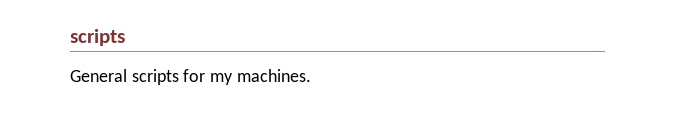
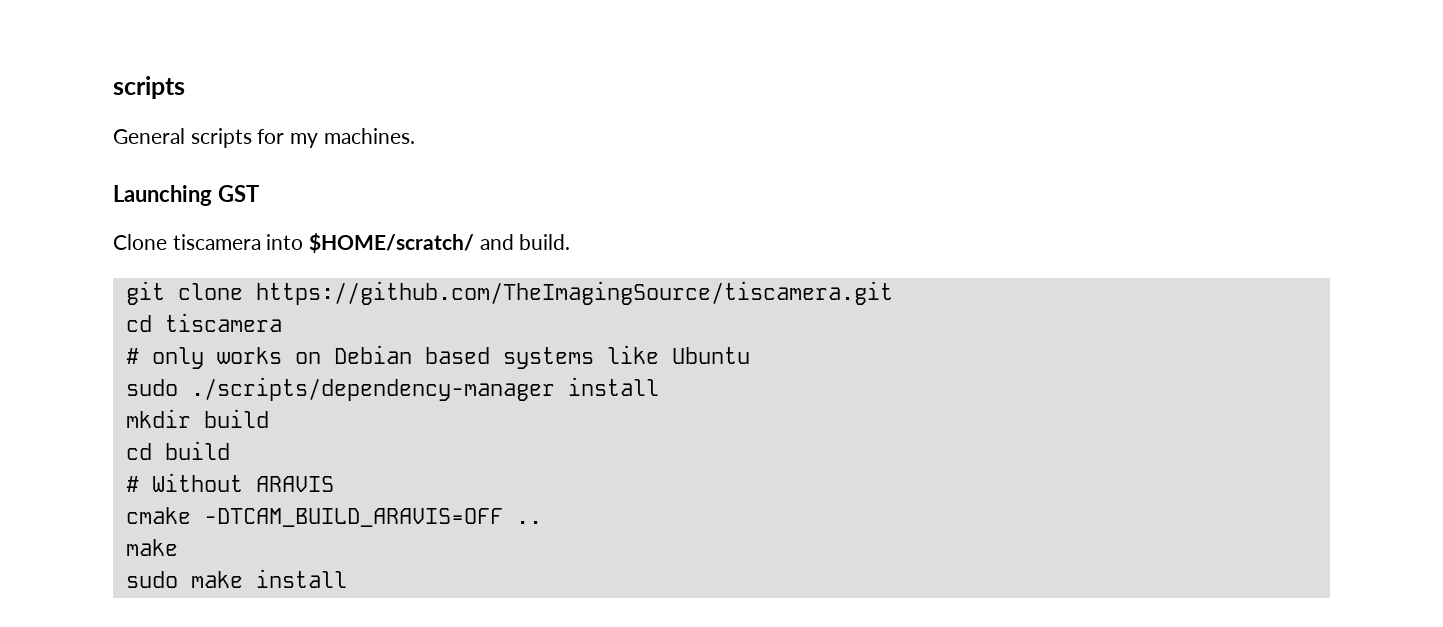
(311, 75) none -> [113,185,259,206] [113,233,571,253] [125,281,893,305] [125,313,282,332] [125,345,750,369] [125,377,659,401] [125,409,269,428] [125,441,230,460] [125,473,334,492] [125,507,542,527] [125,539,178,556] [125,569,347,588] // Launching GST // Clone tiscamera into $HOME/scratch/ and build. // git clone https://github.com/TheImagingSource/tiscamera.git // cd tiscamera // # only works on Debian based systems like Ubuntu // sudo ./scripts/dependency-manager install // mkdir build // cd build // # Without ARAVIS // cmake -DTCAM_BUILD_ARAVIS=OFF .. // make // sudo make install

